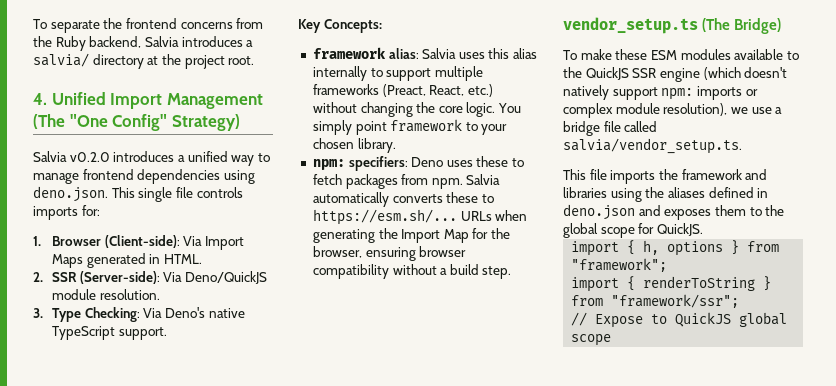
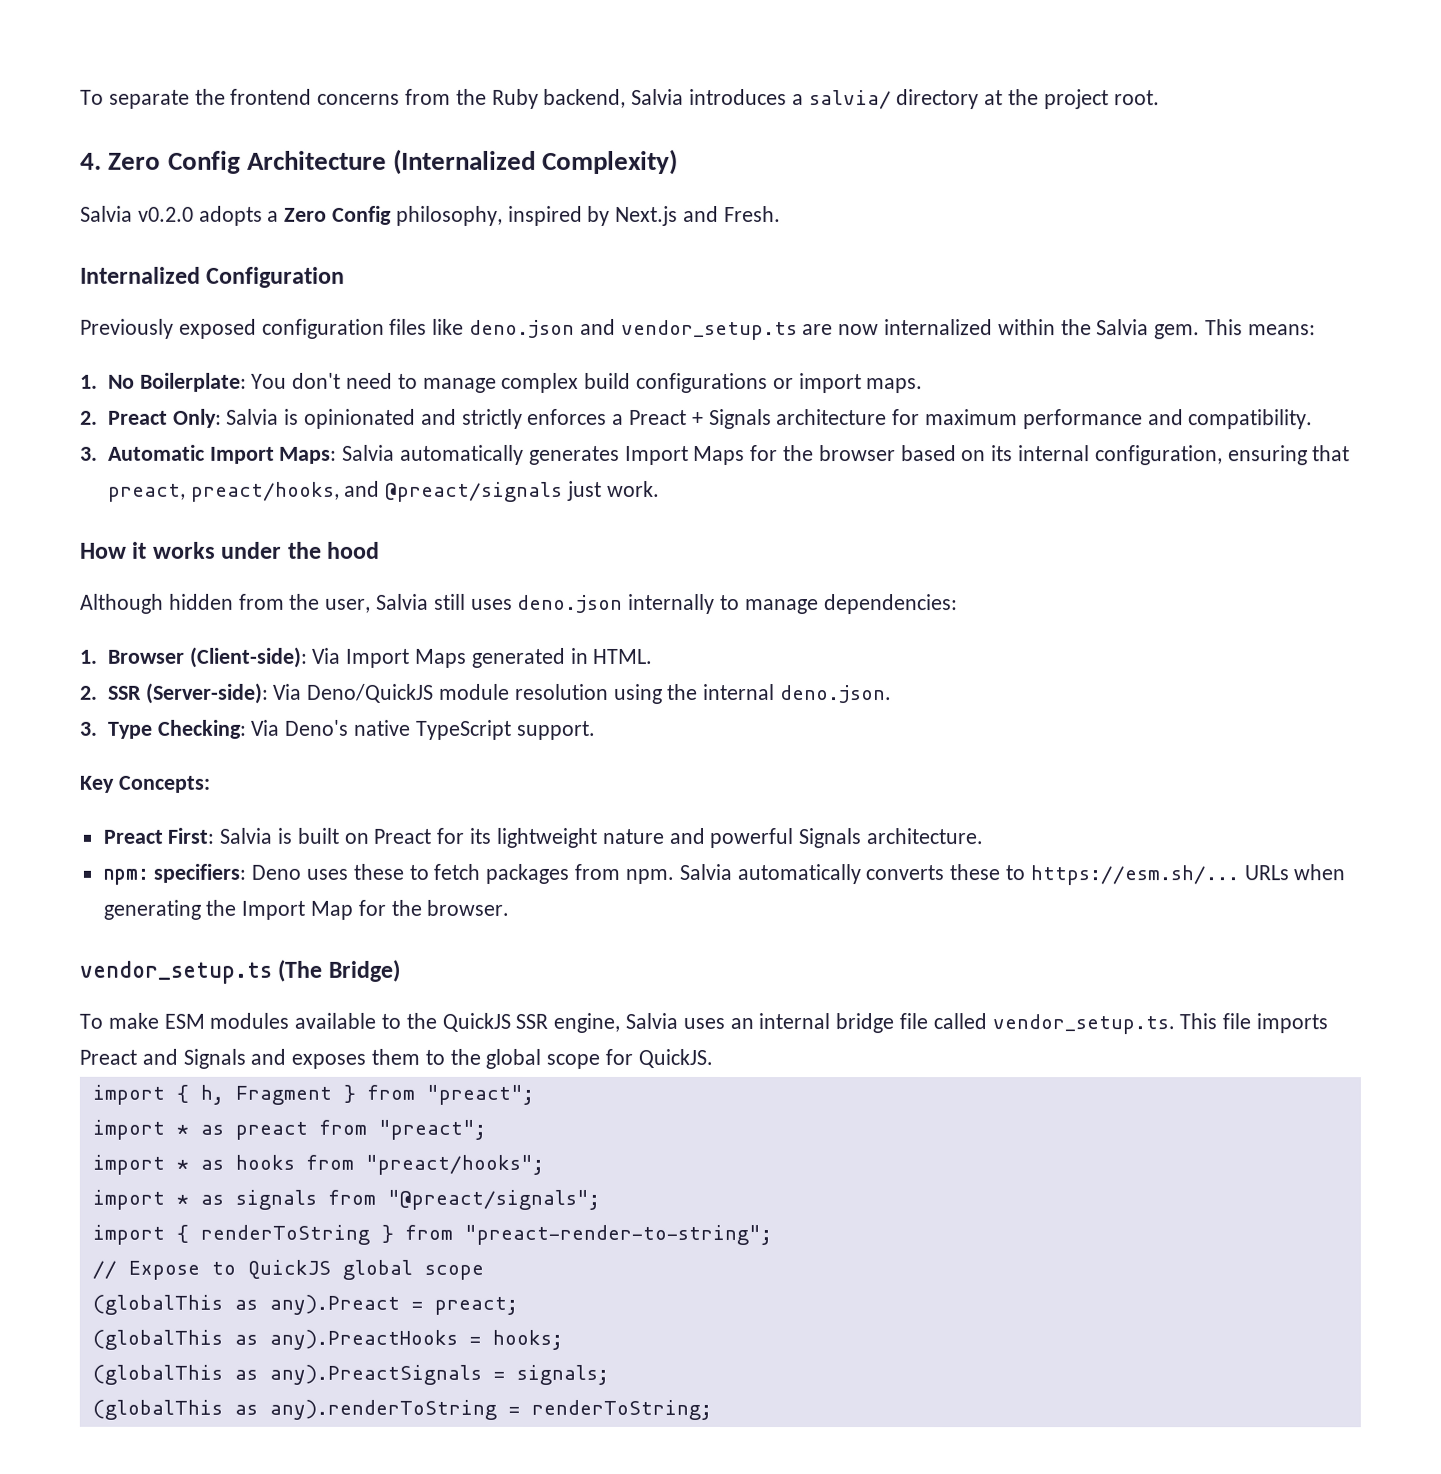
[51,92,263,109] [33,114,240,131] [33,151,270,166] [33,169,255,184] [33,186,243,202] [33,205,100,220] Unified Import Management (The "One Config" Strategy) // Salvia v0.2.0 introduces a unified way to manage frontend dependencies using deno.json. This single file controls imports for: -> [108,148,679,175] [80,205,781,226] [80,266,346,288] [80,318,1316,341] [80,372,924,394] [80,408,1314,430] [80,444,1351,466] [107,480,660,502] [80,541,381,559] [80,593,958,615] Zero Config Architecture (Internalized Complexity) // Salvia v0.2.0 adopts a Zero Config philosophy, inspired by Next.js and Fresh. // Internalized Configuration // Previously exposed configuration files like deno.json and vendor_setup.ts are now internalized within the Salvia gem. This means: // 1. No Boilerplate: You don't need to manage complex build configurations or import maps. // 2. Preact Only: Salvia is opinionated and strictly enforces a Preact + Signals architecture for maximum performance and compatibility. // 3. Automatic Import Maps: Salvia automatically generates Import Maps for the browser based on its internal configuration, ensuring that preact, preact/hooks, and @preact/signals just work. // How it works under the hood // Although hidden from the user, Salvia still uses deno.json internally to manage dependencies:
[99,289,160,300] resolution. -> [514,683,892,704] resolution using the internal deno.json.
[312,47,538,59] [312,66,483,81] [312,84,493,97] [312,102,522,117] [312,119,508,135] [312,138,396,153] framework alias: Salvia uses this alias internally to support multiple frameworks (Preact, React, etc.) without changing the core logic. You simply point framework to your chosen library. -> [102,827,983,849] Preact First: Salvia is built on Preact for its lightweight nature and powerful Signals architecture.
[312,246,467,261] [312,264,512,279] browser, ensuring browser compatibility without a build step. -> [426,899,510,916] browser.
[615,49,648,60] these -> (159, 1020) none
[659,67,788,82] [563,85,758,100] [563,103,783,118] engine (which doesn't natively support npm: imports or complex module resolution), we use a -> [553,1012,831,1033] engine, Salvia uses an internal
[563,138,742,154] salvia/vendor_setup.ts. // -> [991,1014,1175,1035] vendor_setup.ts.
[658,169,768,180] [563,187,769,202] [563,204,635,220] the framework and libraries using the aliases defined in deno.json -> [79,1048,246,1069] Preact and Signals
[667,240,780,256] [571,258,668,272] options } from "framework"; -> [234,1084,534,1105] [91,1119,486,1140] [91,1154,544,1175] [91,1189,600,1210] Fragment } from "preact"; // import * as preact from "preact"; // import * as hooks from "preact/hooks"; // import * as signals from "@preact/signals";
[611,294,740,308] "framework/ssr"; -> [463,1224,772,1246] "preact-render-to-string";
(612, 340) none -> [91,1294,518,1315] [91,1329,563,1350] [91,1364,609,1385] [91,1399,712,1420] // (globalThis as any).Preact = preact; // (globalThis as any).PreactHooks = hooks; // (globalThis as any).PreactSignals = signals; // (globalThis as any).renderToString = renderToString;

